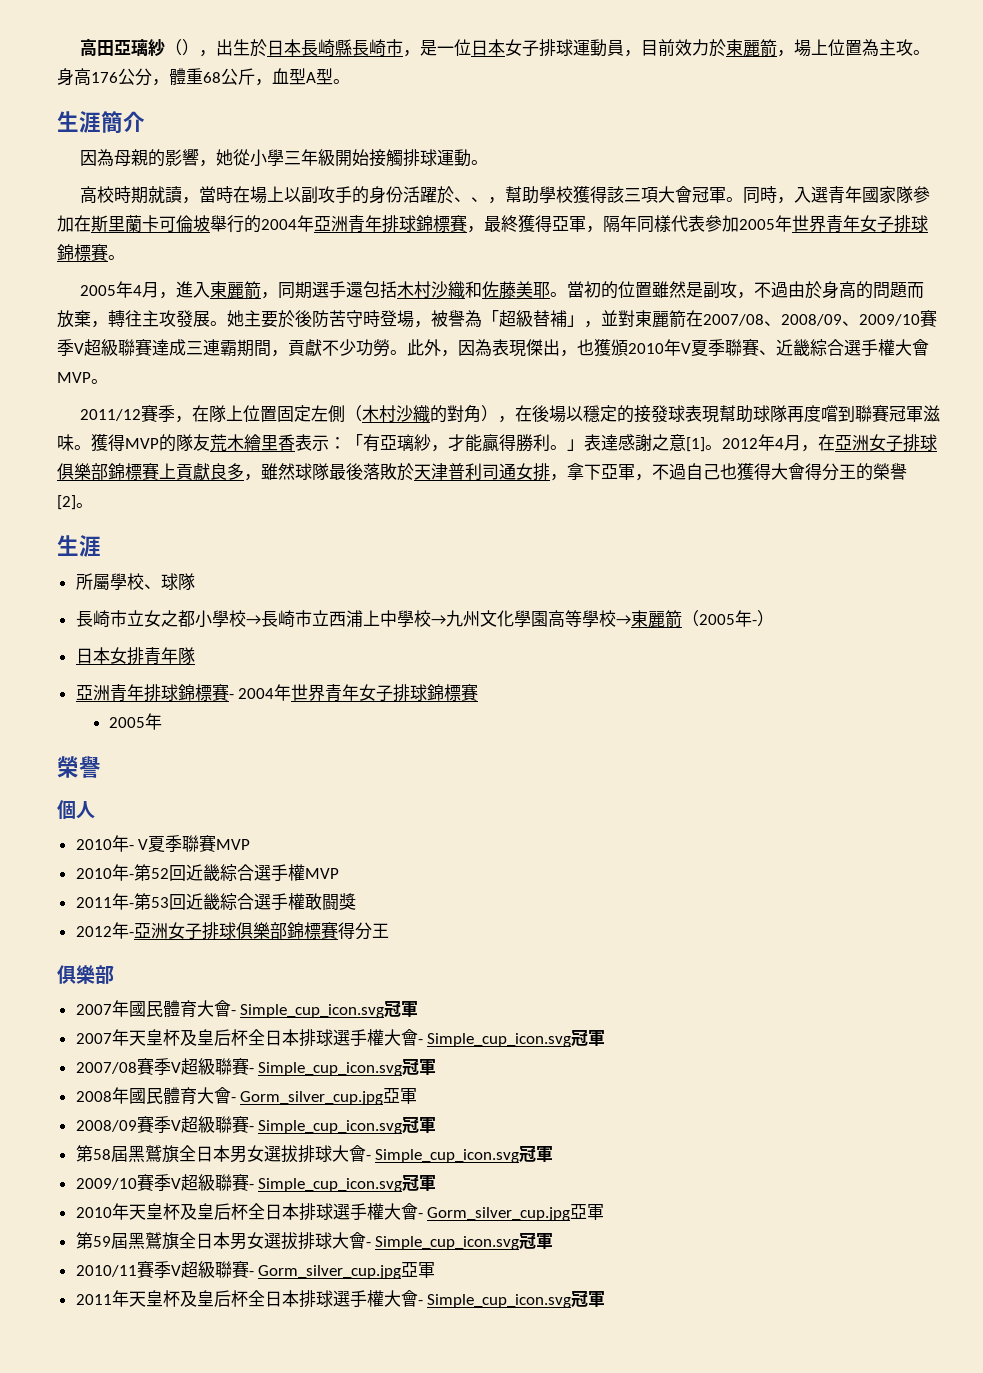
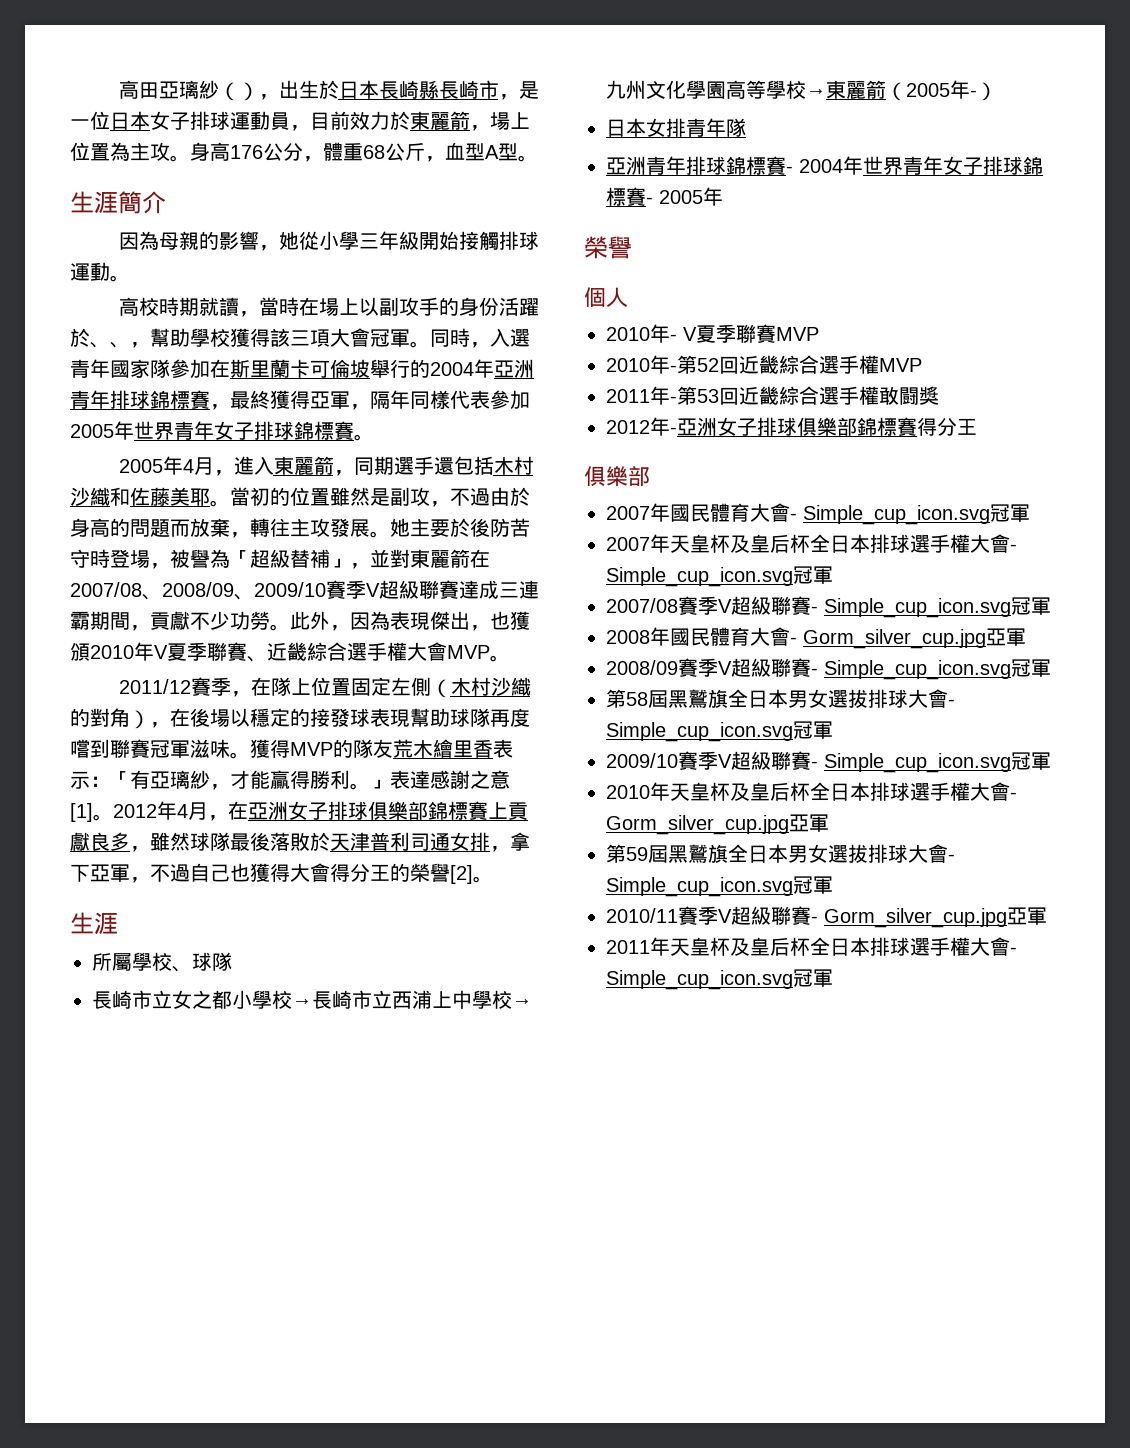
(479, 692) // -> [646,197,653,204] -

